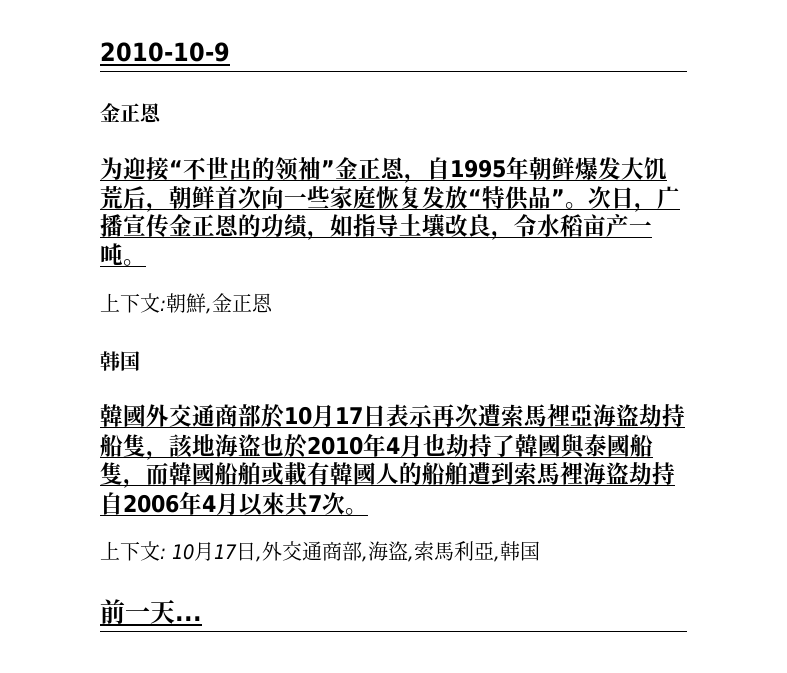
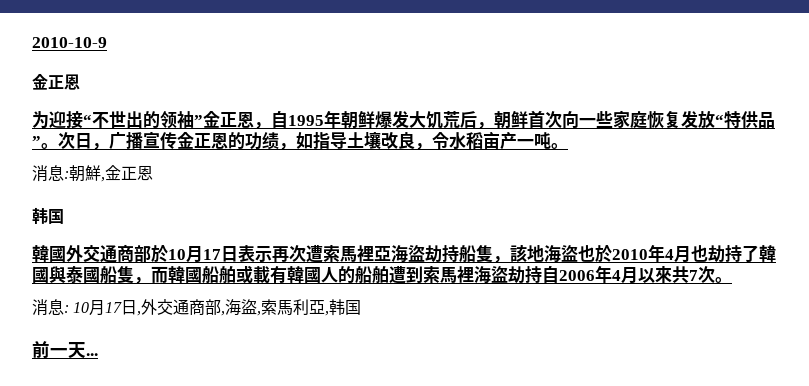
[100,293,160,313] 上下文 -> [32,165,64,182] 消息
[100,541,160,561] 上下文 -> [32,299,64,316] 消息

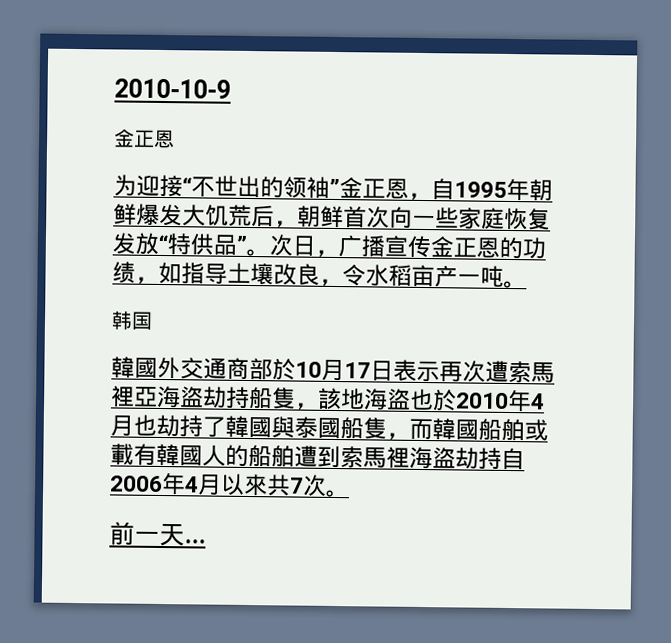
[32,165,153,182] // 消息:朝鮮,金正恩 -> (527, 284) none
[32,299,362,316] // 消息: 10月17日,外交通商部,海盜,索馬利亞,韩国 -> (350, 493) none

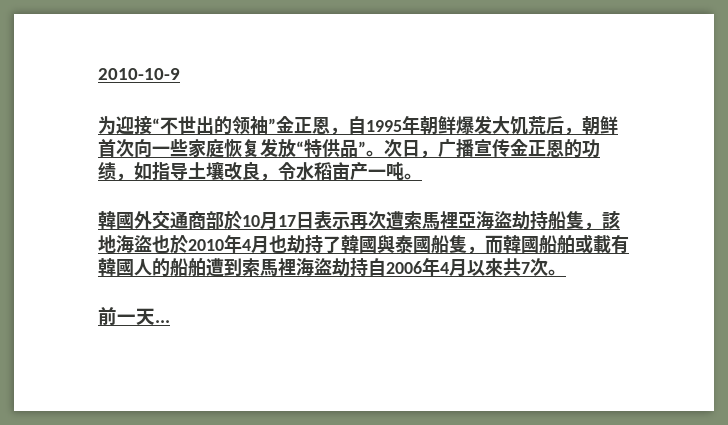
[113,128,175,149] // 金正恩 -> (180, 74) none
[111,310,153,330] // 韩国 -> (422, 176) none

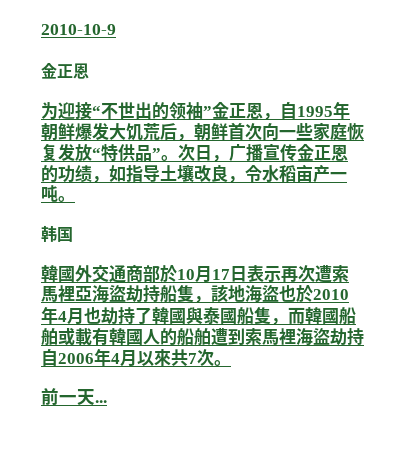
(180, 74) none -> [41,62,89,79] // 金正恩
(422, 176) none -> [41,225,73,242] // 韩国

